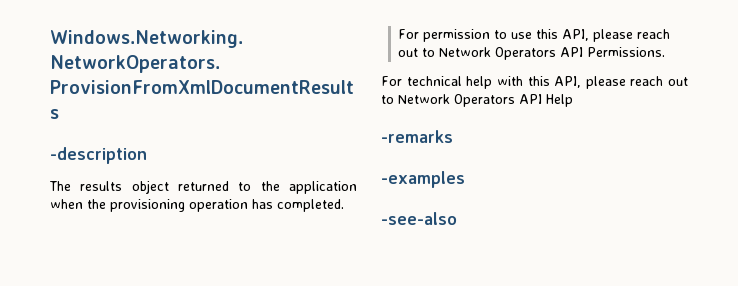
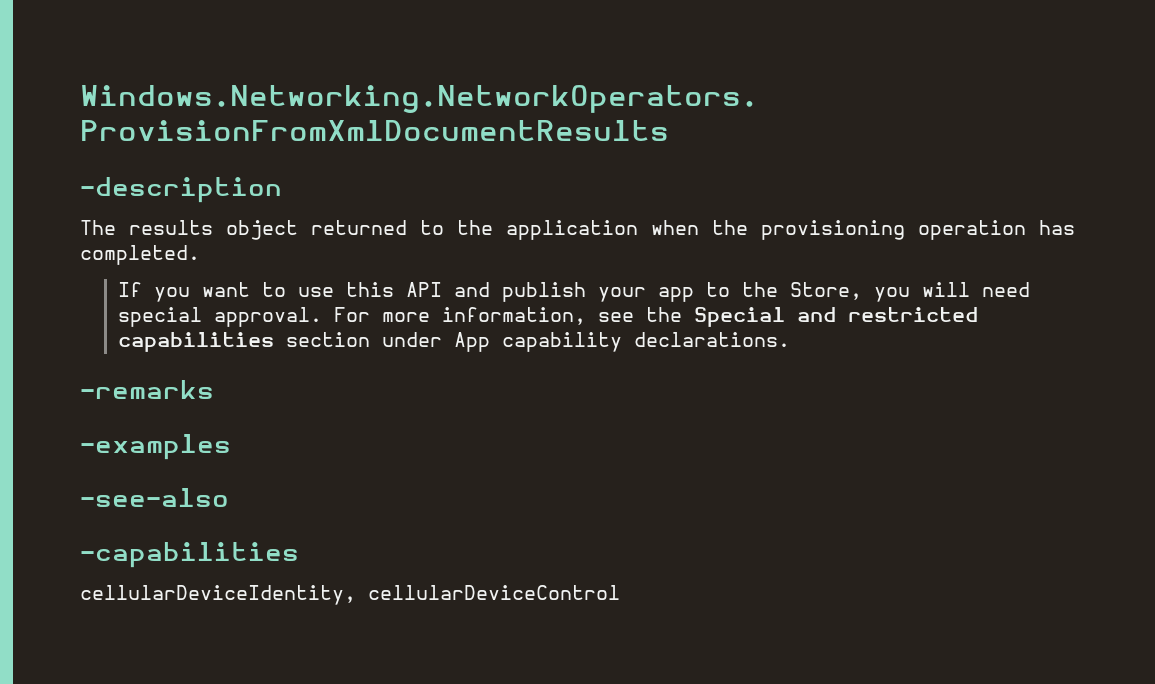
[398,29,671,42] [398,47,666,60] [381,76,688,89] [381,94,573,107] For permission to use this API, please reach out to Network Operators API Permissions. // For technical help with this API, please reach out to Network Operators API Help -> [117,282,1030,302] [117,307,978,327] [117,332,790,352] If you want to use this API and publish your app to the Store, you will need special approval. For more information, see the Special and restricted capabilities section under App capability declarations.
(457, 218) none -> [80,542,299,568] [80,585,620,605] // -capabilities // cellularDeviceIdentity, cellularDeviceControl

